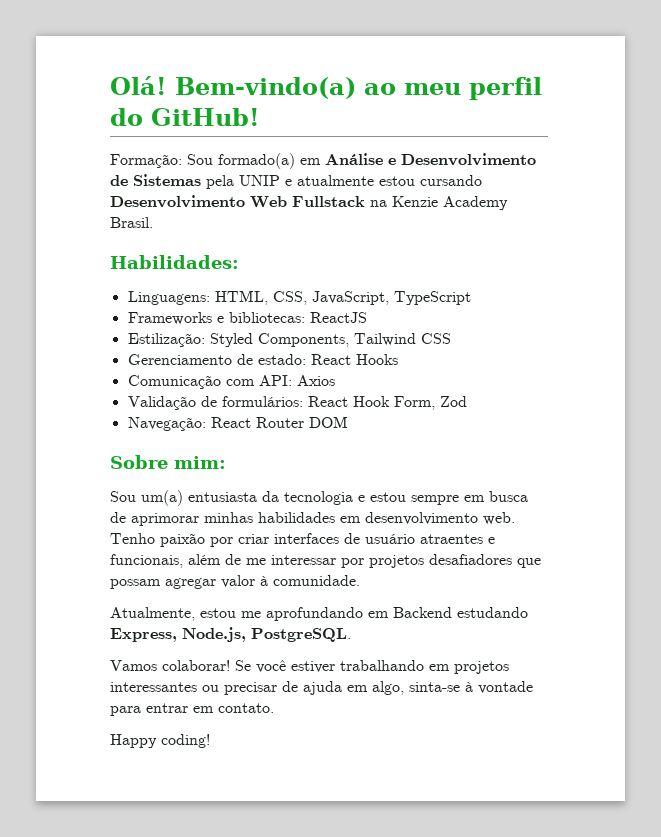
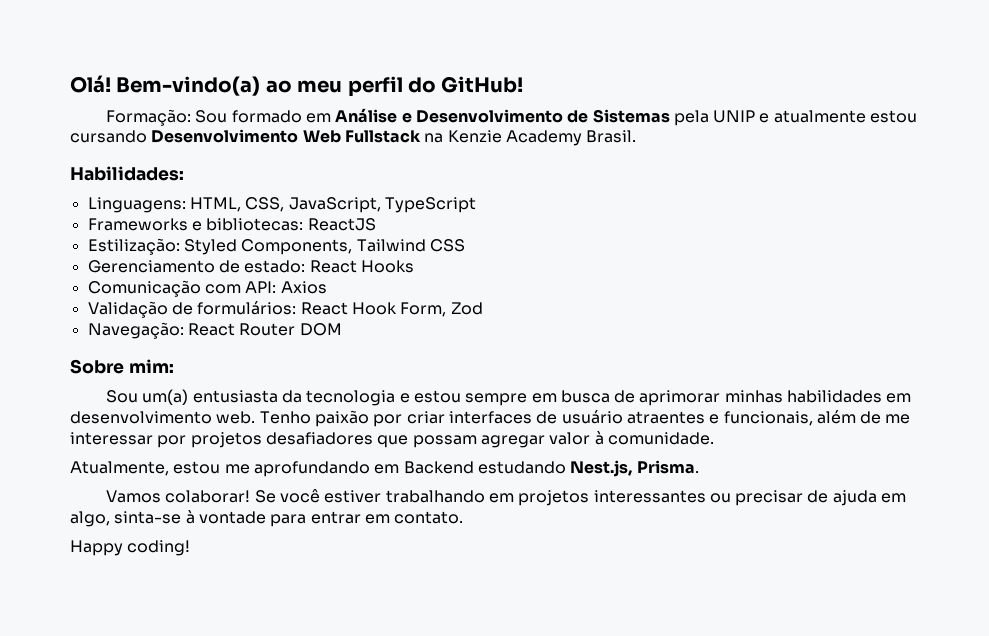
[218,153,295,169] formado(a) -> [231,110,302,123] formado
[110,627,351,642] Express, Node.js, PostgreSQL. -> [570,460,699,477] Nest.js, Prisma.

